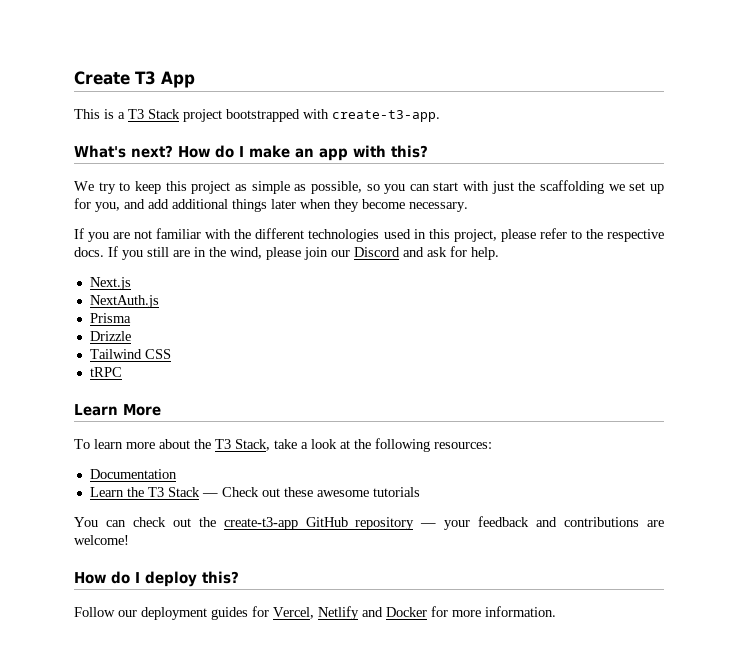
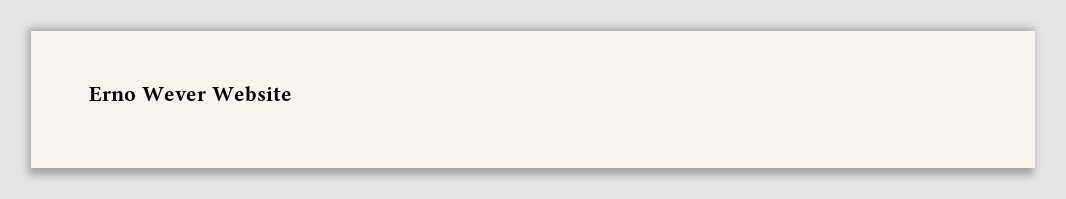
[74,71,195,88] [74,109,440,122] [74,145,428,161] [74,180,664,194] [74,198,468,212] [74,228,664,242] [74,246,499,260] [89,277,131,290] [89,295,159,308] [89,313,131,323] [89,331,131,341] [89,349,171,359] [89,367,122,377] [74,404,161,416] [74,438,492,452] [89,469,177,479] [89,487,420,497] [74,516,664,530] [74,535,129,545] [74,571,239,587] [74,606,556,620] Create T3 App // This is a T3 Stack project bootstrapped with create-t3-app. // What's next? How do I make an app with this? // We try to keep this project as simple as possible, so you can start with just the scaffolding we set up for you, and add additional things later when they become necessary. // If you are not familiar with the different technologies used in this project, please refer to the respective docs. If you still are in the wind, please join our Discord and ask for help. // Next.js // NextAuth.js // Prisma // Drizzle // Tailwind CSS // tRPC // Learn More // To learn more about the T3 Stack, take a look at the following resources: // Documentation // Learn the T3 Stack — Check out these awesome tutorials // You can check out the create-t3-app GitHub repository — your feedback and contributions are welcome! // How do I deploy this? // Follow our deployment guides for Vercel, Netlify and Docker for more information. -> [89,86,292,102] Erno Wever Website

